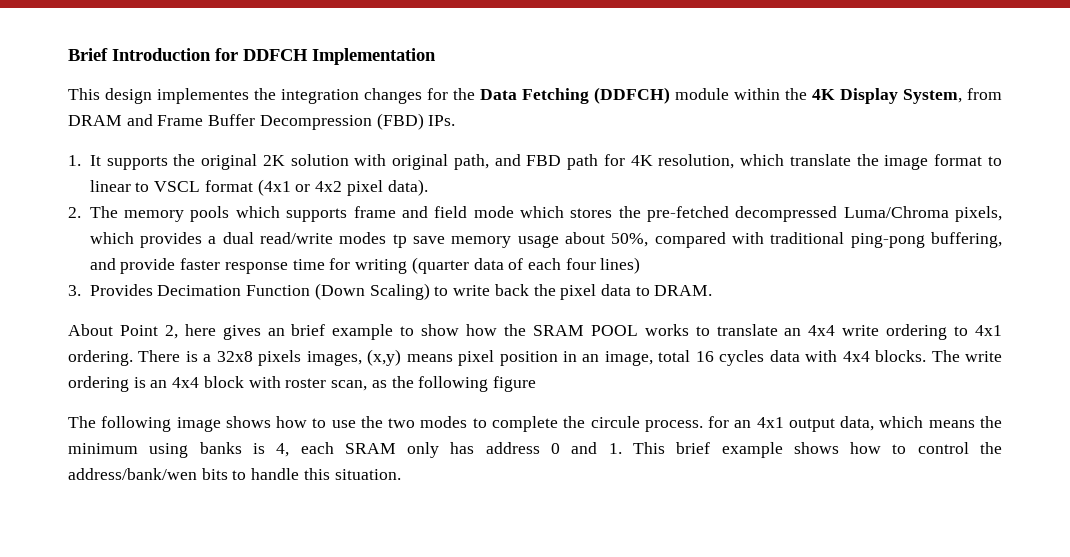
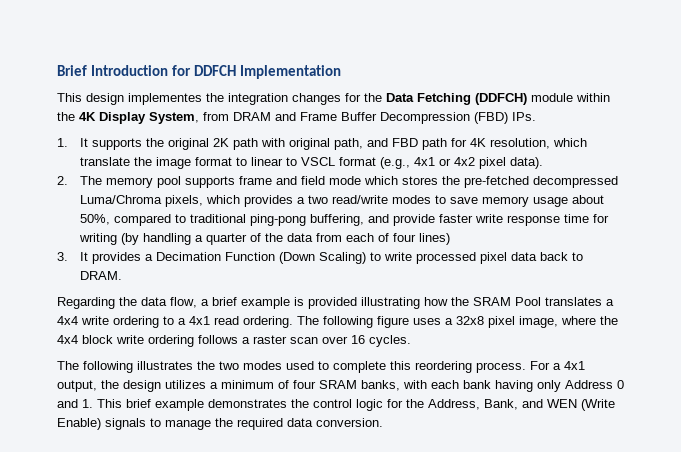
[290,154,349,166] solution -> [232,138,258,150] path
[257,179,291,196] (4x1 -> [379,157,435,169] (e.g., 4x1
[190,206,280,222] pools which -> [156,176,181,188] pool
[222,232,254,244] dual -> [307,195,328,204] two
[392,234,407,248] tp -> [434,195,446,204] to
[732,232,765,244] with -> [174,214,186,223] to
(221, 264) none -> [474,214,503,223] write
[411,257,562,274] (quarter data of each -> [120,233,389,245] (by handling a quarter of the data from each of
[89,284,153,296] Provides -> [79,252,153,264] It provides a
[494,284,556,296] back the -> [415,252,476,264] processed
(632, 290) none -> [539,252,568,261] back
[68,324,1002,340] [68,349,1003,366] [68,376,536,392] [68,416,356,432] About Point 2, here gives an brief example to show how the SRAM POOL works to translate an 4x4 write ordering to 4x1 ordering. There is a 32x8 pixels images, (x,y) means pixel position in an image, total 16 cycles data with 4x4 blocks. The write ordering is an 4x4 block with roster scan, as the following figure // The following image shows how to use -> [57,297,614,309] [57,316,618,328] [57,335,411,347] [57,361,193,373] Regarding the data flow, a brief example is provided illustrating how the SRAM Pool translates a 4x4 write ordering to a 4x1 read ordering. The following figure uses a 32x8 pixel image, where the 4x4 block write ordering follows a raster scan over 16 cycles. // The following illustrates
(468, 422) none -> [286,361,314,370] used
[563,416,1002,432] [68,442,540,458] the circule process. for an 4x1 output data, which means the minimum using banks is 4, each SRAM only has address -> [390,361,585,373] [57,380,613,392] this reordering process. For a 4x1 output, the design utilizes a minimum of four SRAM banks, with each bank having only Address
[793,442,1002,454] [68,468,401,480] shows how to control the address/bank/wen bits to handle this situation. -> [208,399,615,411] [57,418,383,430] demonstrates the control logic for the Address, Bank, and WEN (Write Enable) signals to manage the required data conversion.

